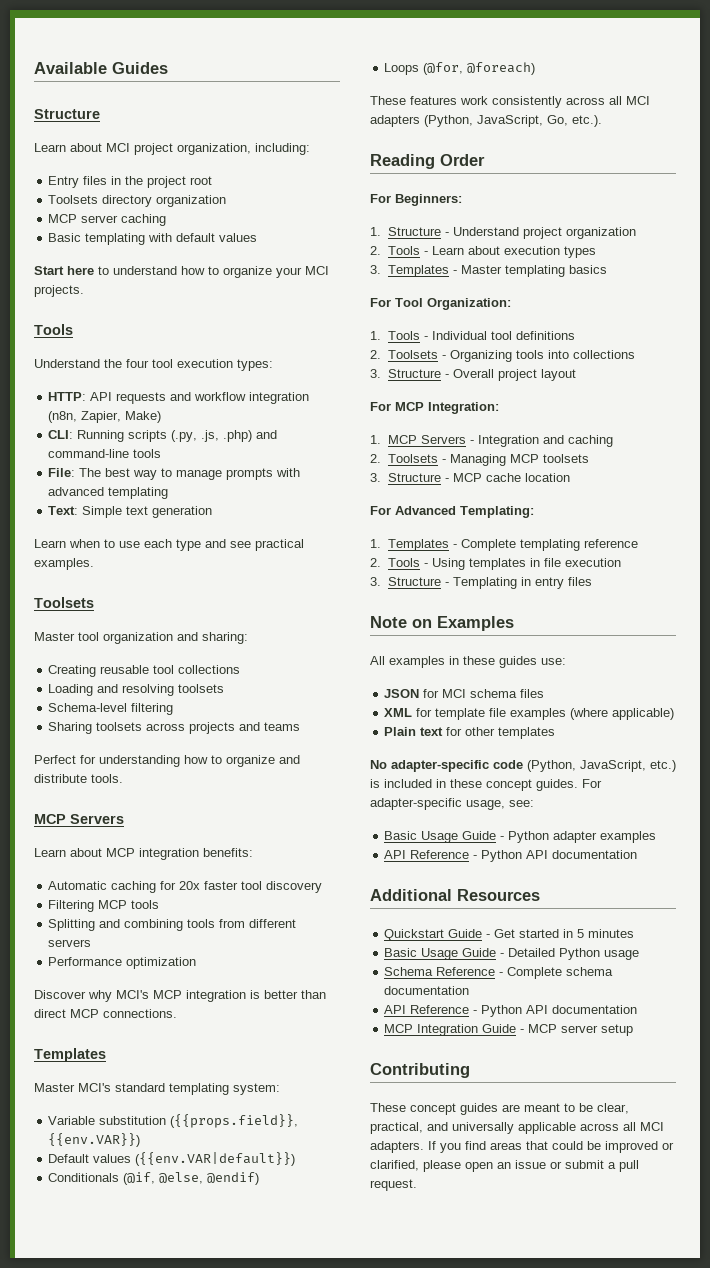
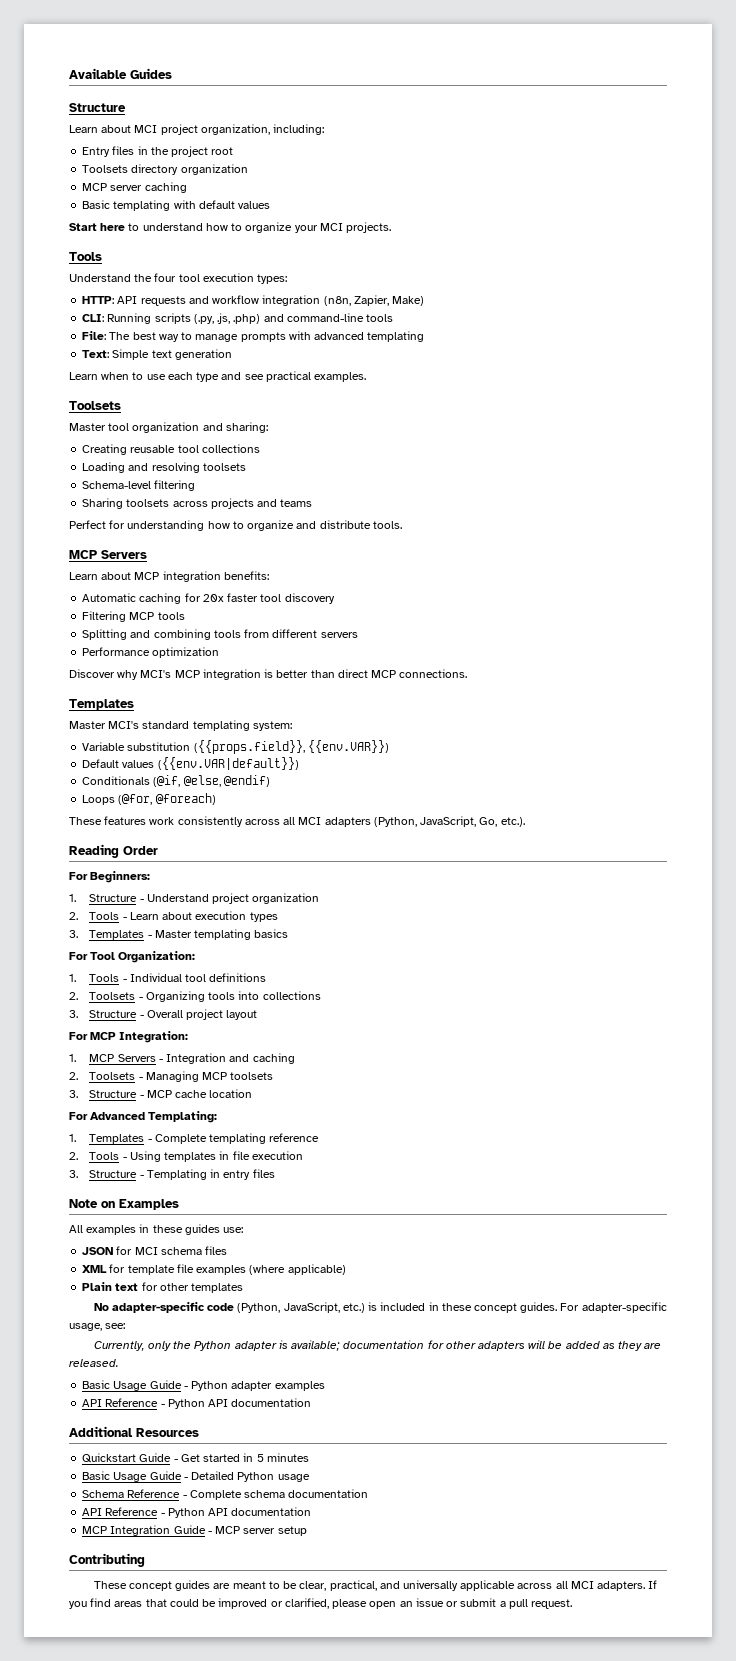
(534, 803) none -> [93,1340,662,1351] [69,1359,119,1367] // Currently, only the Python adapter is available; documentation for other adapters will be added as they are released.

